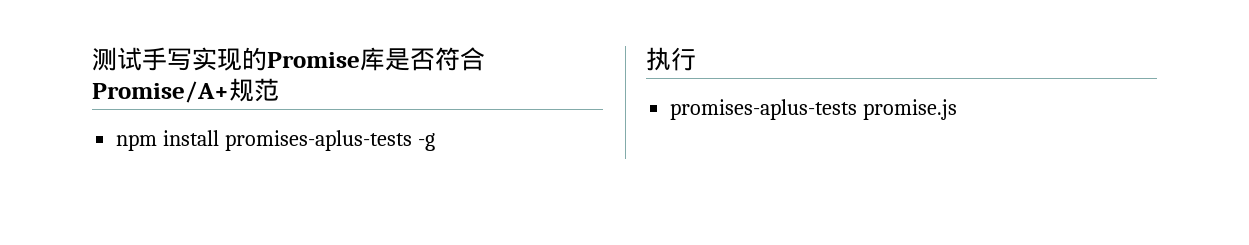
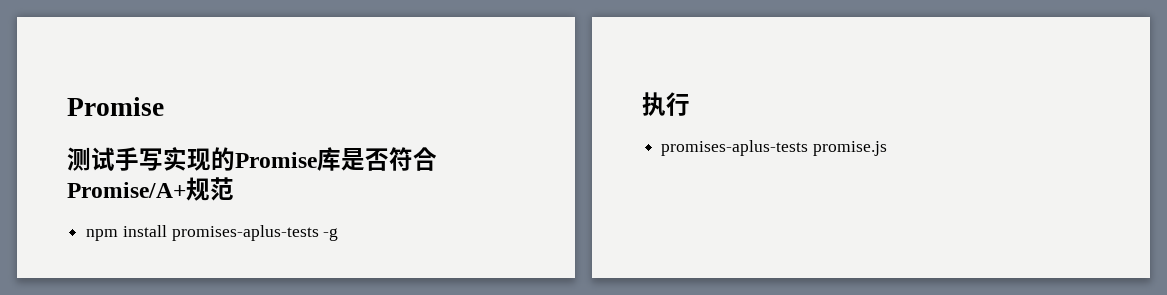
(92, 59) none -> [67,97,164,116] Promise //

